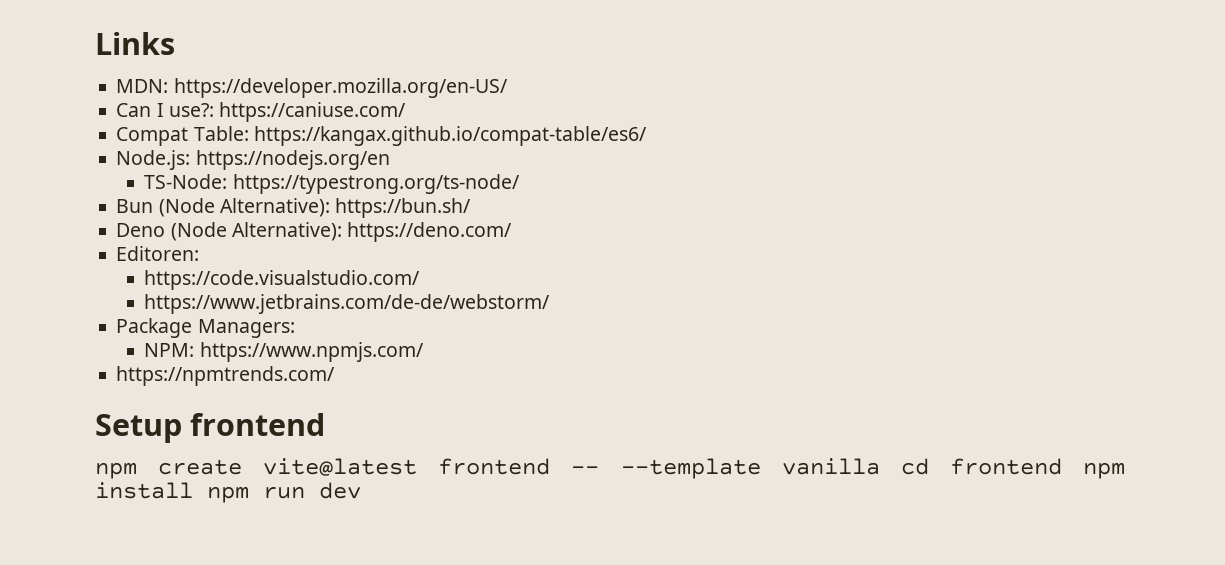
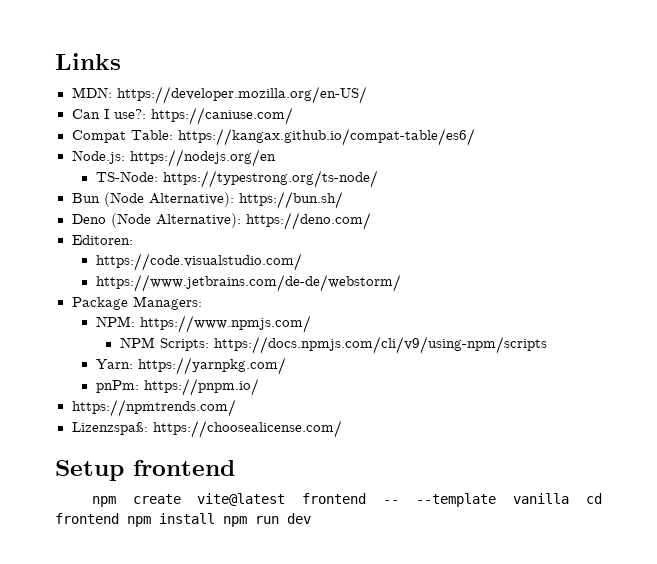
(424, 352) none -> [119,336,547,354] [95,357,286,375] [95,378,259,396] // NPM Scripts: https://docs.npmjs.com/cli/v9/using-npm/scripts // Yarn: https://yarnpkg.com/ // pnPm: https://pnpm.io/
(336, 376) none -> [71,420,342,438] // Lizenzspaß: https://choosealicense.com/

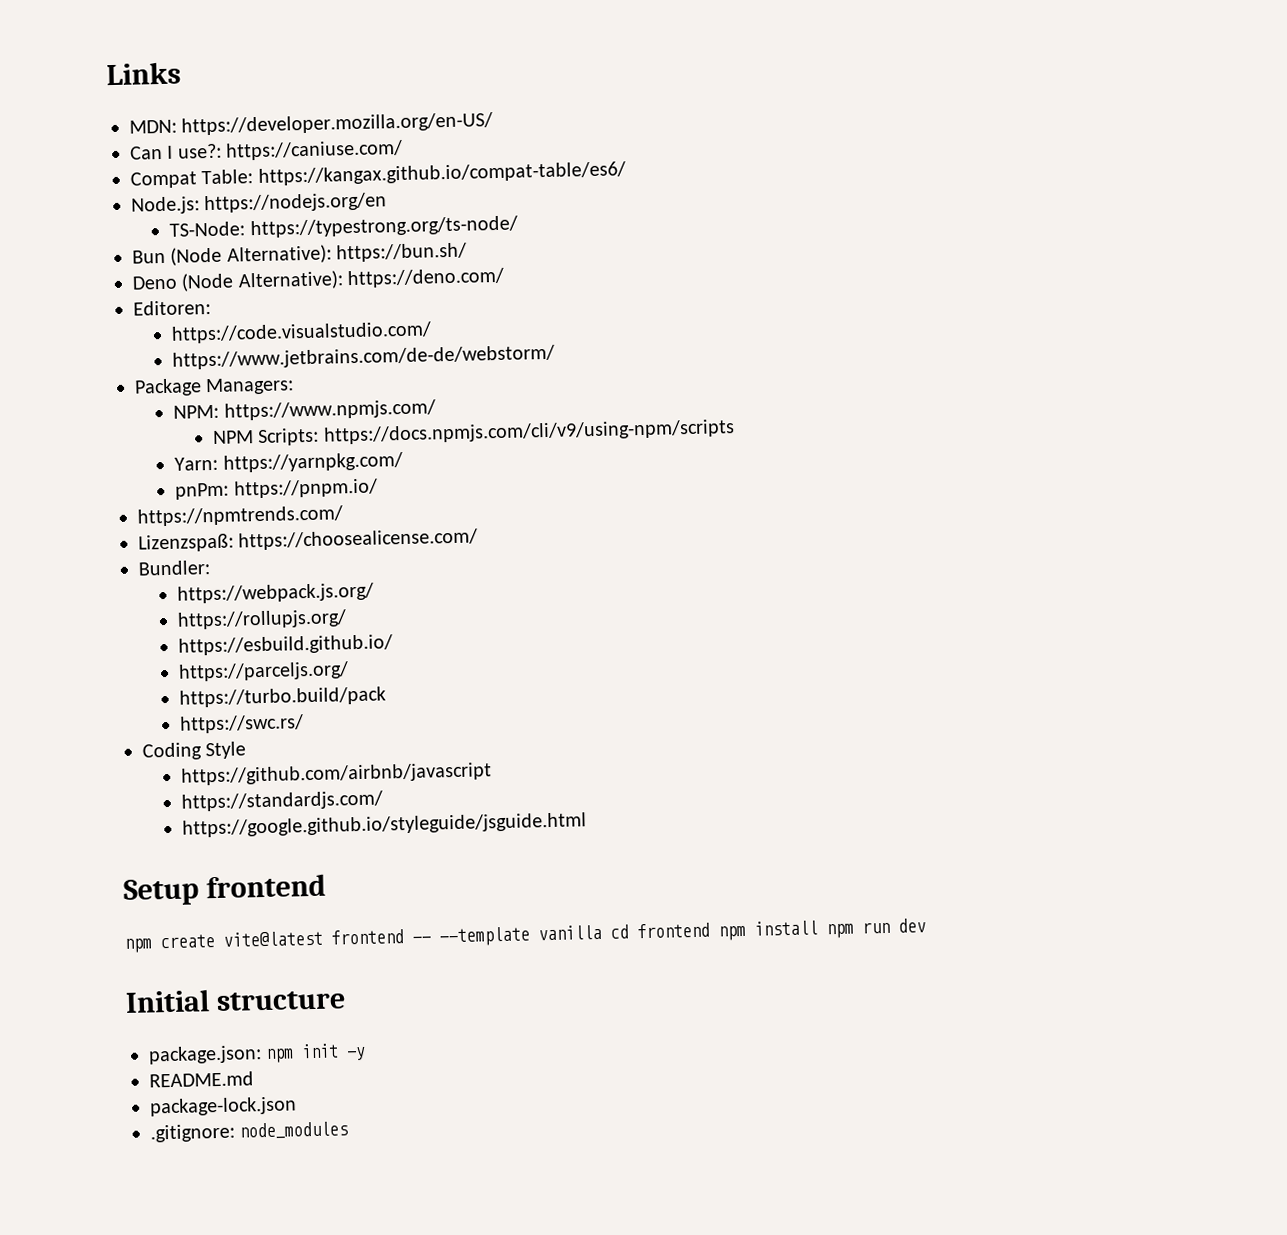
(342, 429) none -> [138,560,210,576] [177,582,375,604] [177,609,348,630] [178,634,394,656] [178,661,350,682] [179,686,387,708] [179,714,305,734] [142,741,247,761] [181,762,493,786] [181,790,384,812] [182,812,588,838] // Bundler: // https://webpack.js.org/ // https://rollupjs.org/ // https://esbuild.github.io/ // https://parceljs.org/ // https://turbo.build/pack // https://swc.rs/ // Coding Style // https://github.com/airbnb/javascript // https://standardjs.com/ // https://google.github.io/styleguide/jsguide.html
(311, 518) none -> [125,989,347,1013] [148,1043,367,1065] [149,1071,254,1088] [149,1096,297,1117] [150,1121,349,1143] // Initial structure // package.json: npm init -y // README.md // package-lock.json // .gitignore: node_modules

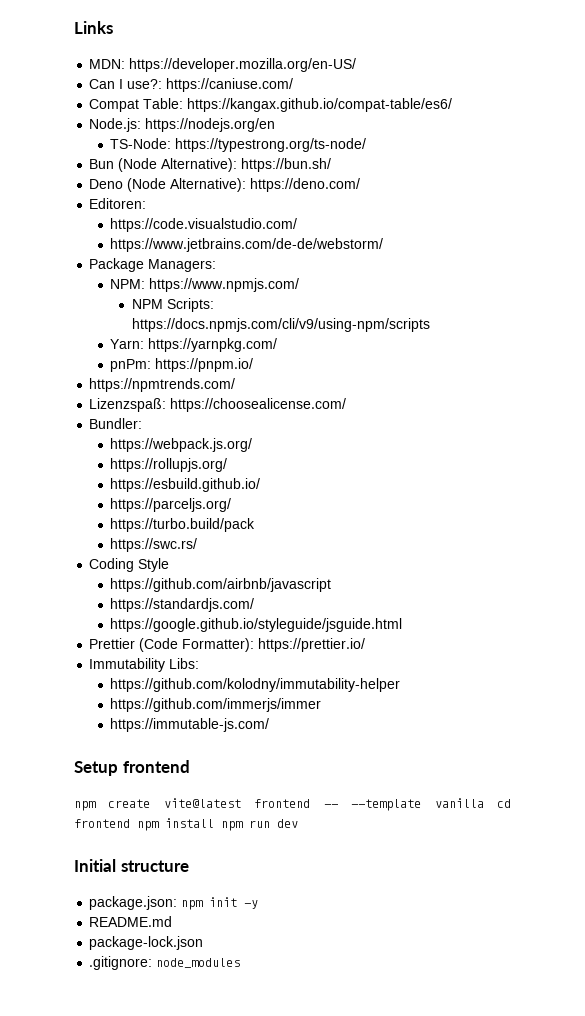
(588, 825) none -> [89,638,366,652] [89,658,200,672] [110,678,401,692] [110,698,322,712] [110,718,270,732] // Prettier (Code Formatter): https://prettier.io/ // Immutability Libs: // https://github.com/kolodny/immutability-helper // https://github.com/immerjs/immer // https://immutable-js.com/

